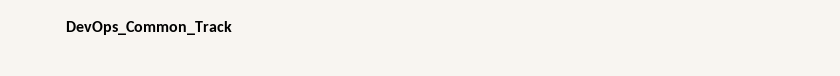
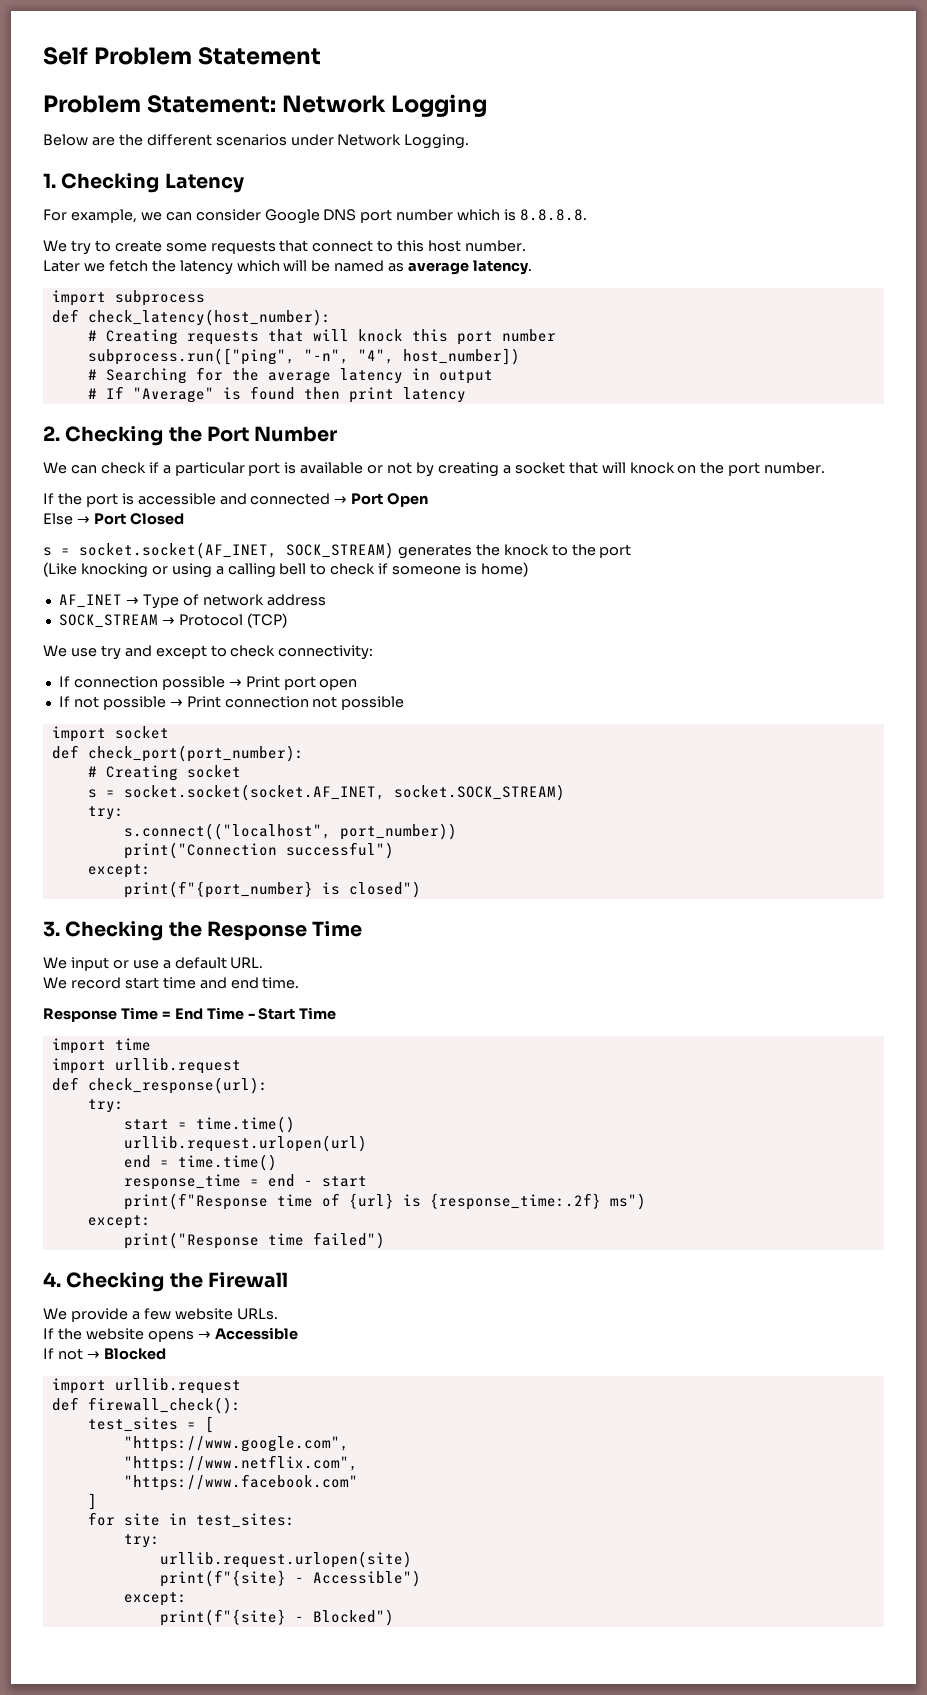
[66,21,232,35] DevOps_Common_Track -> [43,47,322,65] [43,94,488,117] [43,134,470,149] [43,173,244,193] [43,209,588,224] [43,240,527,255] [43,260,533,275] [51,290,205,306] [51,309,331,326] [87,329,556,345] [87,348,520,365] [87,367,493,384] [87,386,466,403] [43,426,338,446] [43,462,826,477] [43,493,429,507] [43,513,184,525] [43,542,632,559] [43,562,528,578] [58,594,326,609] [58,613,287,628] [43,645,374,660] [58,676,358,690] [58,696,405,710] [51,726,169,742] [51,745,304,762] [87,765,241,781] [87,784,565,801] [87,806,124,820] [123,823,457,840] [123,842,394,859] [87,864,151,878] [123,881,421,898] [43,921,363,941] [43,957,264,971] [43,977,300,989] [43,1007,337,1022] [51,1038,151,1054] [51,1058,241,1074] [51,1077,268,1094] [87,1099,124,1113] [123,1116,295,1133] [123,1135,367,1152] [123,1154,277,1171] [123,1174,367,1190] [123,1193,646,1210] [87,1215,151,1229] [123,1232,385,1249] [43,1272,288,1292] [43,1308,278,1322] [43,1327,298,1342] [43,1348,166,1360] [51,1378,241,1394] [51,1397,241,1414] [87,1416,214,1433] [123,1436,349,1452] [123,1455,358,1472] [123,1474,358,1491] [87,1493,97,1510] [87,1512,295,1528] [123,1534,160,1548] [159,1551,412,1568] [159,1570,421,1587] [123,1592,187,1606] [159,1609,394,1626] Self Problem Statement // Problem Statement: Network Logging // Below are the different scenarios under Network Logging. // 1. Checking Latency // For example, we can consider Google DNS port number which is 8.8.8.8. // We try to create some requests that connect to this host number. // Later we fetch the latency which will be named as average latency. // import subprocess // def check_latency(host_number): // # Creating requests that will knock this port number // subprocess.run(["ping", "-n", "4", host_number]) // # Searching for the average latency in output // # If "Average" is found then print latency // 2. Checking the Port Number // We can check if a particular port is available or not by creating a socket that will knock on the port number. // If the port is accessible and connected → Port Open // Else → Port Closed // s = socket.socket(AF_INET, SOCK_STREAM) generates the knock to the port // (Like knocking or using a calling bell to check if someone is home) // AF_INET → Type of network address // SOCK_STREAM → Protocol (TCP) // We use try and except to check connectivity: // If connection possible → Print port open // If not possible → Print connection not possible // import socket // def check_port(port_number): // # Creating socket // s = socket.socket(socket.AF_INET, socket.SOCK_STREAM) // try: // s.connect(("localhost", port_number)) // print("Connection successful") // except: // print(f"{port_number} is closed") // 3. Checking the Response Time // We input or use a default URL. // We record start time and end time. // Response Time = End Time - Start Time // import time // import urllib.request // def check_response(url): // try: // start = time.time() // urllib.request.urlopen(url) // end = time.time() // response_time = end - start // print(f"Response time of {url} is {response_time:.2f} ms") // except: // print("Response time failed") // 4. Checking the Firewall // We provide a few website URLs. // If the website opens → Accessible // If not → Blocked // import urllib.request // def firewall_check(): // test_sites = [ // "https://www.google.com", // "https://www.netflix.com", // "https://www.facebook.com" // ] // for site in test_sites: // try: // urllib.request.urlopen(site) // print(f"{site} - Accessible") // except: // print(f"{site} - Blocked")

